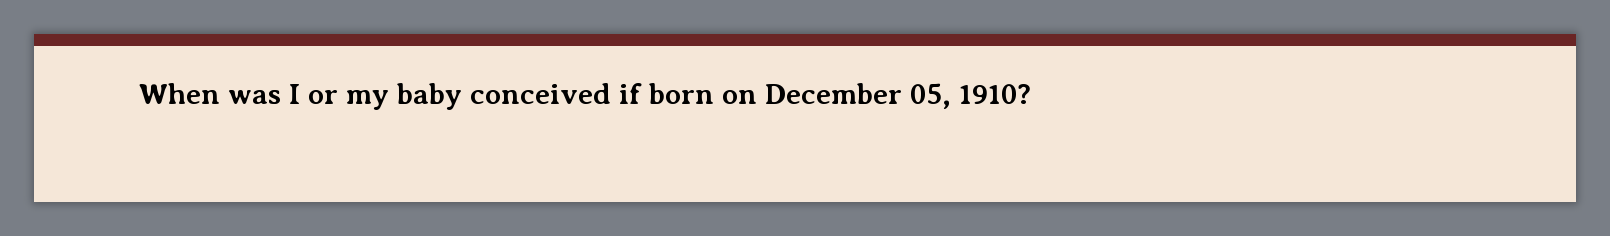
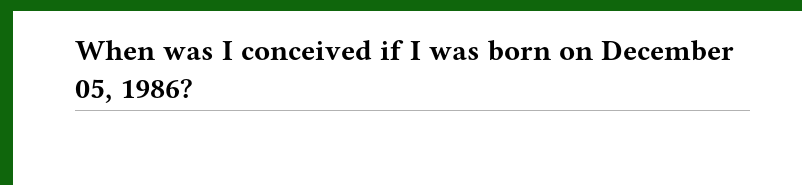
[307,83,642,110] or my baby conceived if -> [240,40,480,60] conceived if I was
[958,84,1031,104] 1910? -> [119,79,193,98] 1986?

